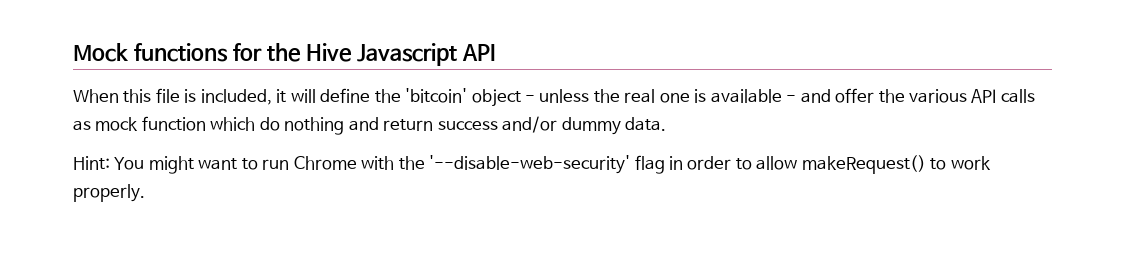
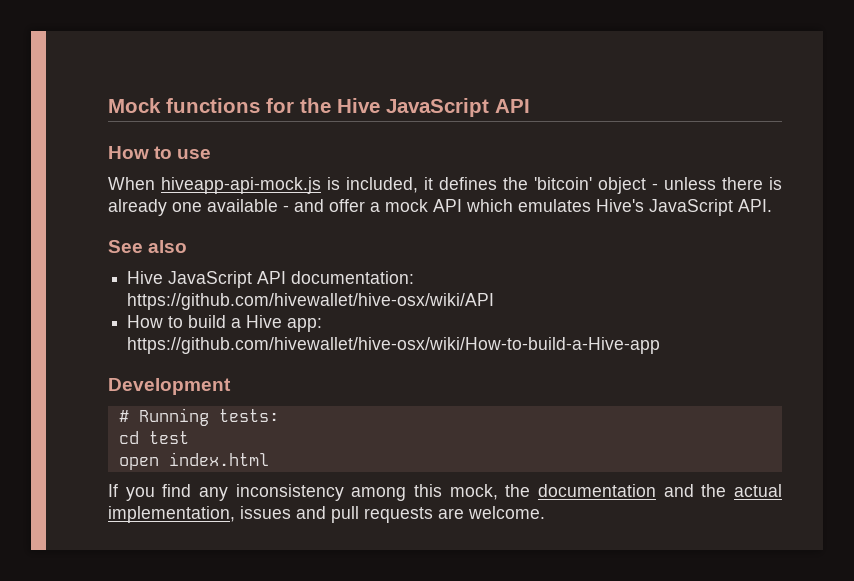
[356,43,495,66] Javascript API -> [386,98,530,117] [108,146,212,159] JavaScript API // How to use
[123,88,180,103] this file -> [161,177,321,194] hiveapp-api-mock.js
[290,88,371,103] will define -> [439,177,497,190] defines
[593,88,1035,103] [73,116,666,135] [73,155,991,174] [73,184,145,202] the real one is available - and offer the various API calls as mock function which do nothing and return success and/or dummy data. // Hint: You might want to run Chrome with the '--disable-web-security' flag in order to allow makeRequest() to work properly. -> [722,177,782,190] [108,199,772,216] [108,240,188,253] [127,271,415,288] [127,293,495,310] [127,315,323,332] [127,337,661,354] [108,378,231,395] [118,408,279,426] [118,431,189,444] [118,452,269,470] [108,484,782,501] [108,506,545,523] there is already one available - and offer a mock API which emulates Hive's JavaScript API. // See also // Hive JavaScript API documentation: https://github.com/hivewallet/hive-osx/wiki/API // How to build a Hive app: https://github.com/hivewallet/hive-osx/wiki/How-to-build-a-Hive-app // Development // # Running tests: // cd test // open index.html // If you find any inconsistency among this mock, the documentation and the actual implementation, issues and pull requests are welcome.

